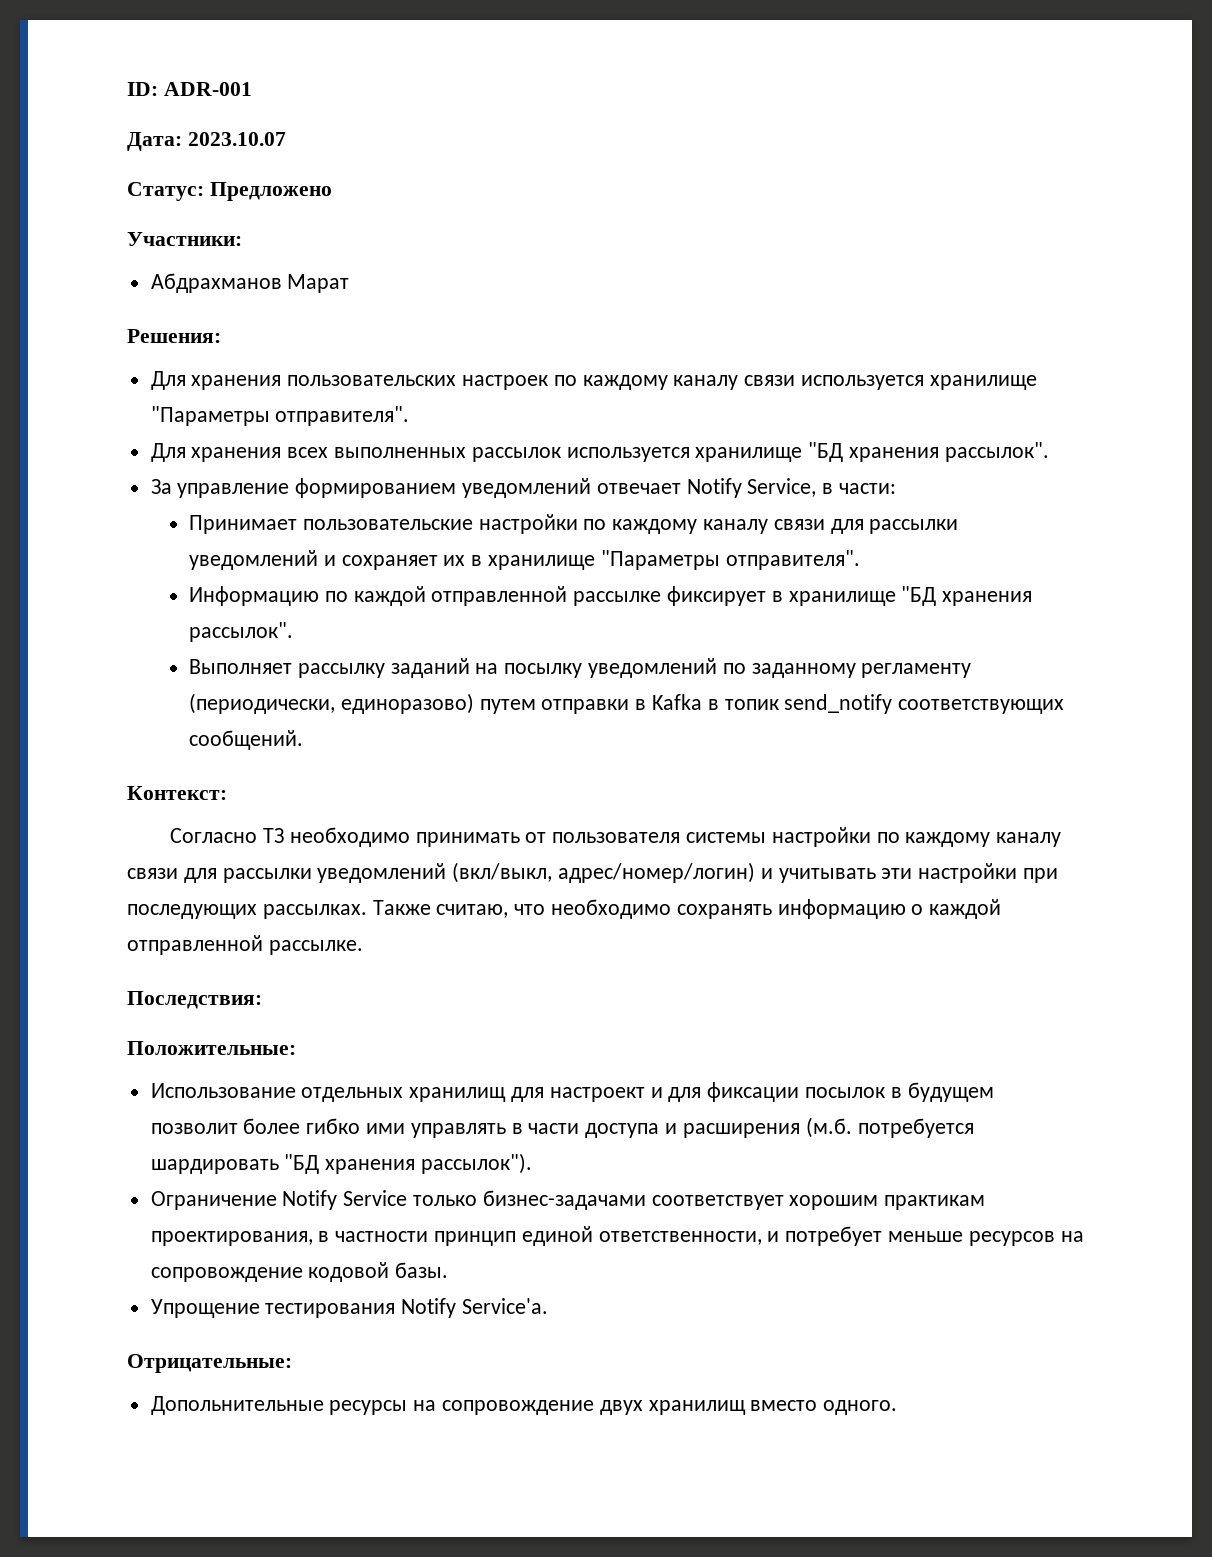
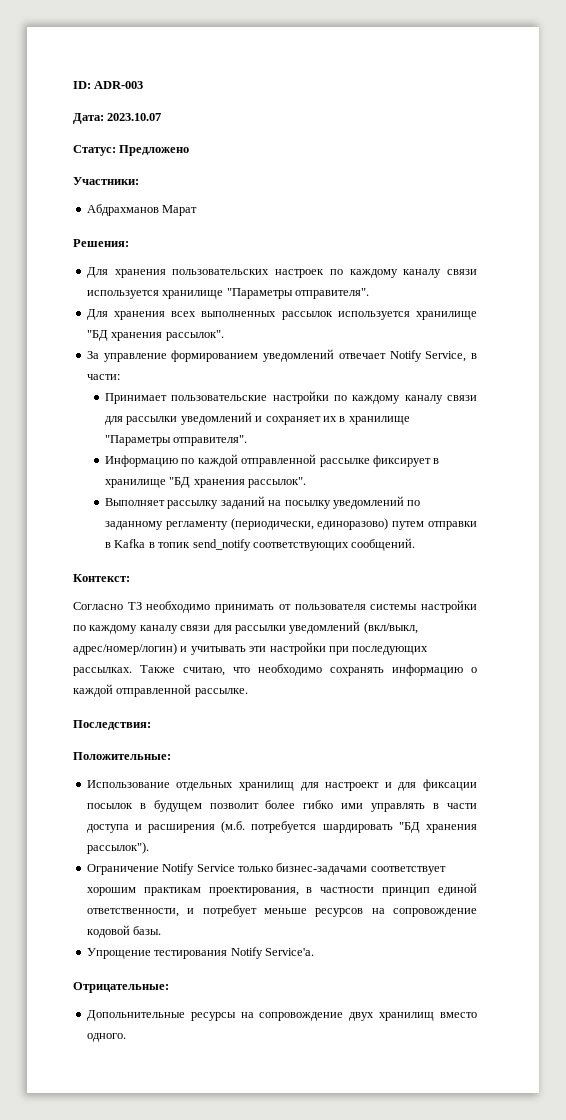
[163,82,252,96] ADR-001 -> [94,81,144,89] ADR-003

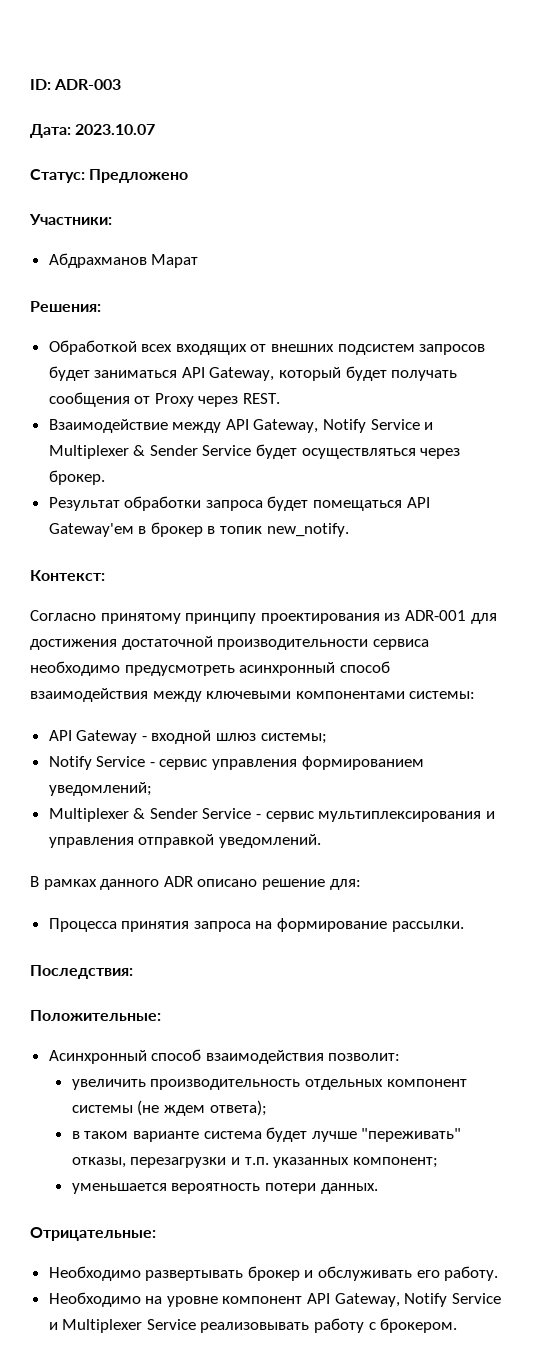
[86,267,477,278] [86,288,369,299] [86,309,477,320] [86,330,224,341] [86,349,477,362] [86,374,120,380] [105,391,478,404] [105,412,410,425] [105,435,248,446] [105,454,440,467] [105,477,307,488] [105,496,421,509] [105,518,478,530] [105,538,416,551] [73,574,130,582] [73,600,478,613] [73,621,418,634] [73,642,429,655] [73,664,477,676] [73,684,248,697] [73,720,151,730] [73,752,171,760] [86,779,477,791] [86,800,478,812] [86,821,477,833] [86,842,149,854] [86,863,446,875] [86,883,477,896] [86,905,477,917] [86,925,162,938] [86,947,314,959] [73,982,169,993] [86,1010,477,1021] [86,1033,126,1042] Для хранения пользовательских настроек по каждому каналу связи используется хранилище "Параметры отправителя". // Для хранения всех выполненных рассылок используется хранилище "БД хранения рассылок". // За управление формированием уведомлений отвечает Notify Service, в части: // Принимает пользовательские настройки по каждому каналу связи для рассылки уведомлений и сохраняет их в хранилище "Параметры отправителя". // Информацию по каждой отправленной рассылке фиксирует в хранилище "БД хранения рассылок". // Выполняет рассылку заданий на посылку уведомлений по заданному регламенту (периодически, единоразово) путем отправки в Kafka в топик send_notify соответствующих сообщений. // Контекст: // Согласно ТЗ необходимо принимать от пользователя системы настройки по каждому каналу связи для рассылки уведомлений (вкл/выкл, адрес/номер/логин) и учитывать эти настройки при последующих рассылках. Также считаю, что необходимо сохранять информацию о каждой отправленной рассылке. // Последствия: // Положительные: // Использование отдельных хранилищ для настроект и для фиксации посылок в будущем позволит более гибко ими управлять в части доступа и расширения (м.б. потребуется шардировать "БД хранения рассылок"). // Ограничение Notify Service только бизнес-задачами соответствует хорошим практикам проектирования, в частности принцип единой ответственности, и потребует меньше ресурсов на сопровождение кодовой базы. // Упрощение тестирования Notify Service'а. // Отрицательные: // Допольнительные ресурсы на сопровождение двух хранилищ вместо одного. -> [48,340,486,355] [48,366,458,381] [48,392,281,407] [48,419,434,433] [48,444,461,459] [48,470,105,485] [48,496,430,511] [48,522,349,537] [30,570,105,581] [30,610,497,624] [30,636,429,650] [30,661,390,676] [30,688,476,702] [48,730,327,744] [48,756,424,770] [48,782,152,796] [48,808,495,822] [48,834,321,848] [30,876,361,890] [48,918,464,932] [30,965,133,979] [30,1010,161,1021] [48,1049,401,1064] [71,1079,467,1090] [71,1100,267,1116] [71,1127,462,1142] [71,1157,438,1168] [71,1183,378,1194] [30,1227,156,1241] [48,1266,499,1281] [48,1292,501,1307] [48,1318,458,1333] Обработкой всех входящих от внешних подсистем запросов будет заниматься API Gateway, который будет получать сообщения от Proxy через REST. // Взаимодействие между API Gateway, Notify Service и Multiplexer & Sender Service будет осуществляться через брокер. // Результат обработки запроса будет помещаться API Gateway'ем в брокер в топик new_notify. // Контекст: // Согласно принятому принципу проектирования из ADR-001 для достижения достаточной производительности сервиса необходимо предусмотреть асинхронный способ взаимодействия между ключевыми компонентами системы: // API Gateway - входной шлюз системы; // Notify Service - сервис управления формированием уведомлений; // Multiplexer & Sender Service - сервис мультиплексирования и управления отправкой уведомлений. // В рамках данного ADR описано решение для: // Процесса принятия запроса на формирование рассылки. // Последствия: // Положительные: // Асинхронный способ взаимодействия позволит: // увеличить производительность отдельных компонент системы (не ждем ответа); // в таком варианте система будет лучше "переживать" отказы, перезагрузки и т.п. указанных компонент; // уменьшается вероятность потери данных. // Отрицательные: // Необходимо развертывать брокер и обслуживать его работу. // Необходимо на уровне компонент API Gateway, Notify Service и Multiplexer Service реализовывать работу с брокером.

